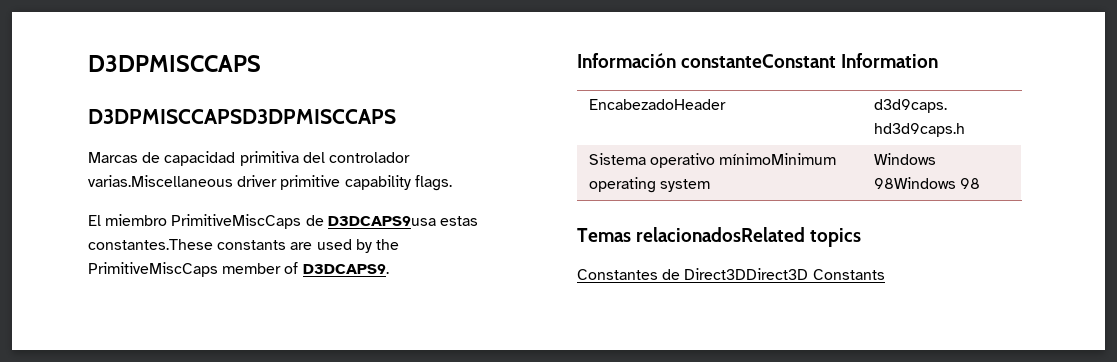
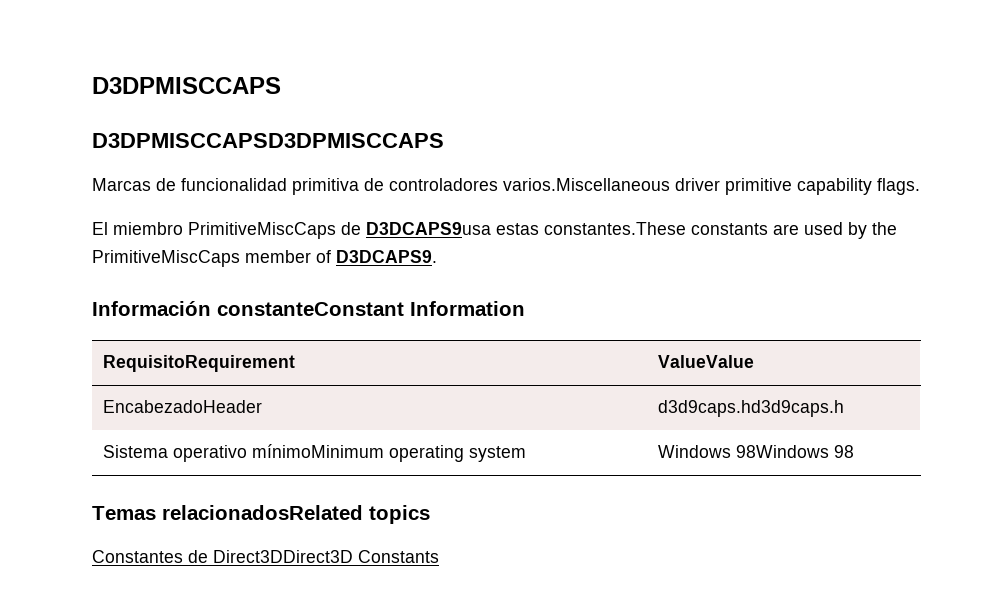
[164,151,410,166] [88,175,233,187] capacidad primitiva del controlador varias.Miscellaneous -> [181,178,670,195] funcionalidad primitiva de controladores varios.Miscellaneous
(939, 60) none -> [102,355,295,372] [657,355,754,368] // RequisitoRequirement | ValueValue
[873,99,947,113] [873,123,965,137] d3d9caps. hd3d9caps.h -> [657,400,844,417] d3d9caps.hd3d9caps.h

